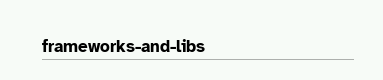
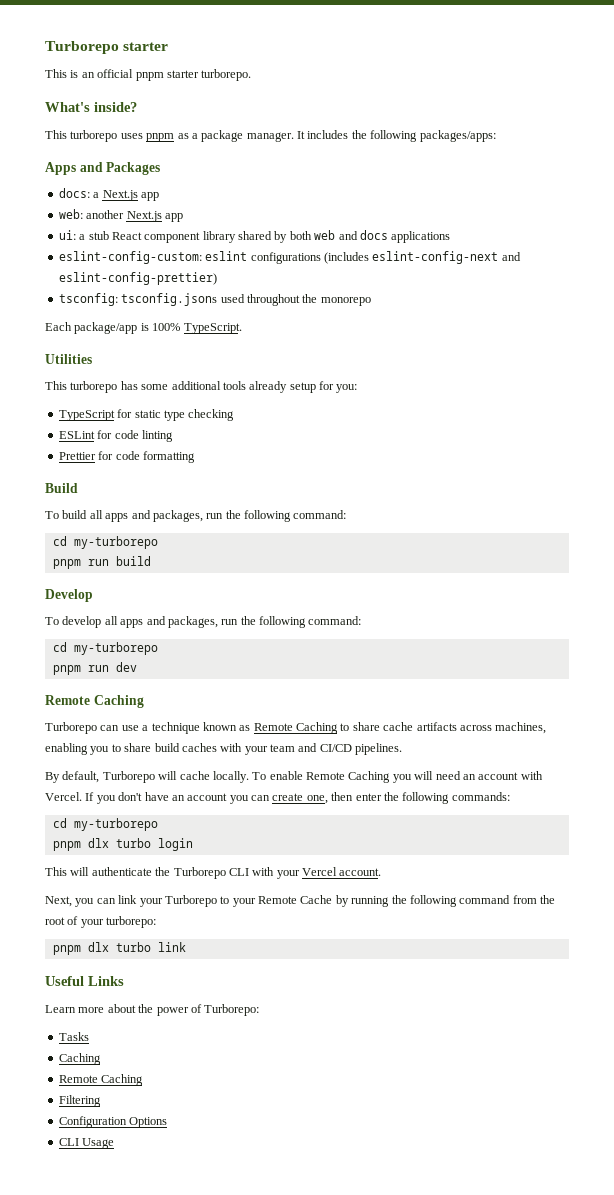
[42,39,205,52] frameworks-and-libs -> [45,41,169,54] [45,69,252,81] [45,102,137,112] [45,130,496,142] [45,162,161,175] [58,188,159,201] [58,209,183,222] [58,230,451,243] [58,251,521,264] [58,272,217,285] [58,293,371,306] [45,322,242,334] [45,354,92,364] [45,381,358,393] [58,409,235,421] [58,430,173,442] [58,451,195,463] [45,483,78,493] [45,510,347,522] [52,536,158,549] [52,556,151,569] [45,589,93,602] [45,616,362,628] [52,642,158,655] [52,662,137,675] [45,695,144,708] [45,722,547,734] [45,743,403,755] [45,771,543,783] [45,792,510,804] [52,818,158,831] [52,838,193,851] [45,867,382,879] [45,895,555,907] [45,916,157,928] [52,942,186,955] [45,976,124,986] [45,1004,260,1016] [58,1032,89,1041] [58,1053,101,1065] [58,1074,144,1086] [58,1095,101,1107] [58,1116,168,1128] [58,1138,115,1149] Turborepo starter // This is an official pnpm starter turborepo. // What's inside? // This turborepo uses pnpm as a package manager. It includes the following packages/apps: // Apps and Packages // docs: a Next.js app // web: another Next.js app // ui: a stub React component library shared by both web and docs applications // eslint-config-custom: eslint configurations (includes eslint-config-next and eslint-config-prettier) // tsconfig: tsconfig.jsons used throughout the monorepo // Each package/app is 100% TypeScript. // Utilities // This turborepo has some additional tools already setup for you: // TypeScript for static type checking // ESLint for code linting // Prettier for code formatting // Build // To build all apps and packages, run the following command: // cd my-turborepo // pnpm run build // Develop // To develop all apps and packages, run the following command: // cd my-turborepo // pnpm run dev // Remote Caching // Turborepo can use a technique known as Remote Caching to share cache artifacts across machines, enabling you to share build caches with your team and CI/CD pipelines. // By default, Turborepo will cache locally. To enable Remote Caching you will need an account with Vercel. If you don't have an account you can create one, then enter the following commands: // cd my-turborepo // pnpm dlx turbo login // This will authenticate the Turborepo CLI with your Vercel account. // Next, you can link your Turborepo to your Remote Cache by running the following command from the root of your turborepo: // pnpm dlx turbo link // Useful Links // Learn more about the power of Turborepo: // Tasks // Caching // Remote Caching // Filtering // Configuration Options // CLI Usage

